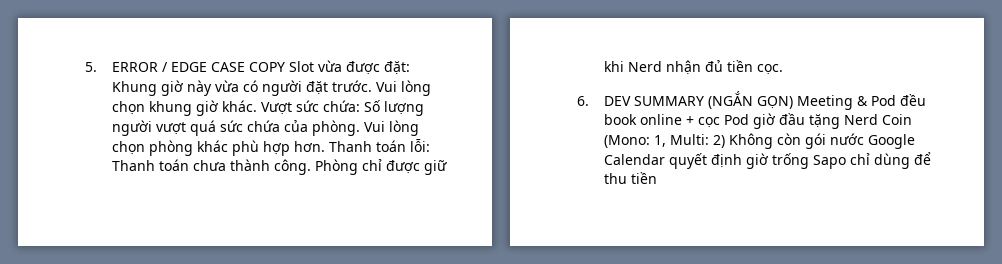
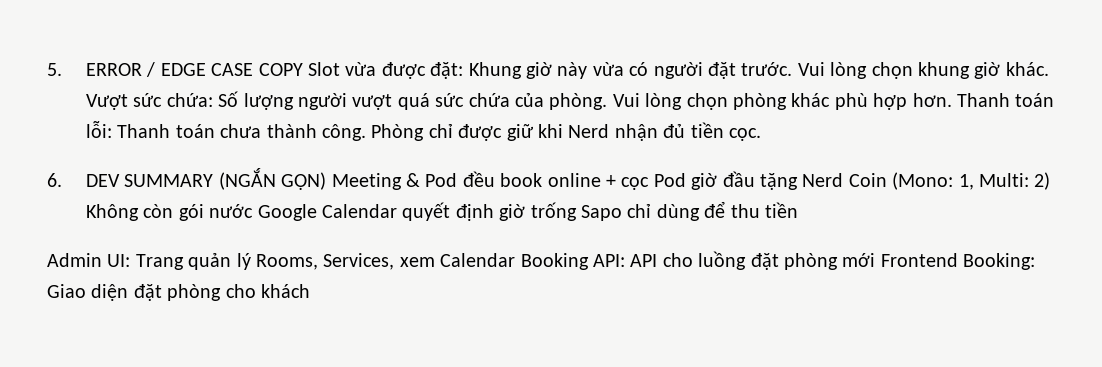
(658, 178) none -> [47,251,1036,270] [47,284,310,301] // Admin UI: Trang quản lý Rooms, Services, xem Calendar Booking API: API cho luồng đặt phòng mới Frontend Booking: Giao diện đặt phòng cho khách

